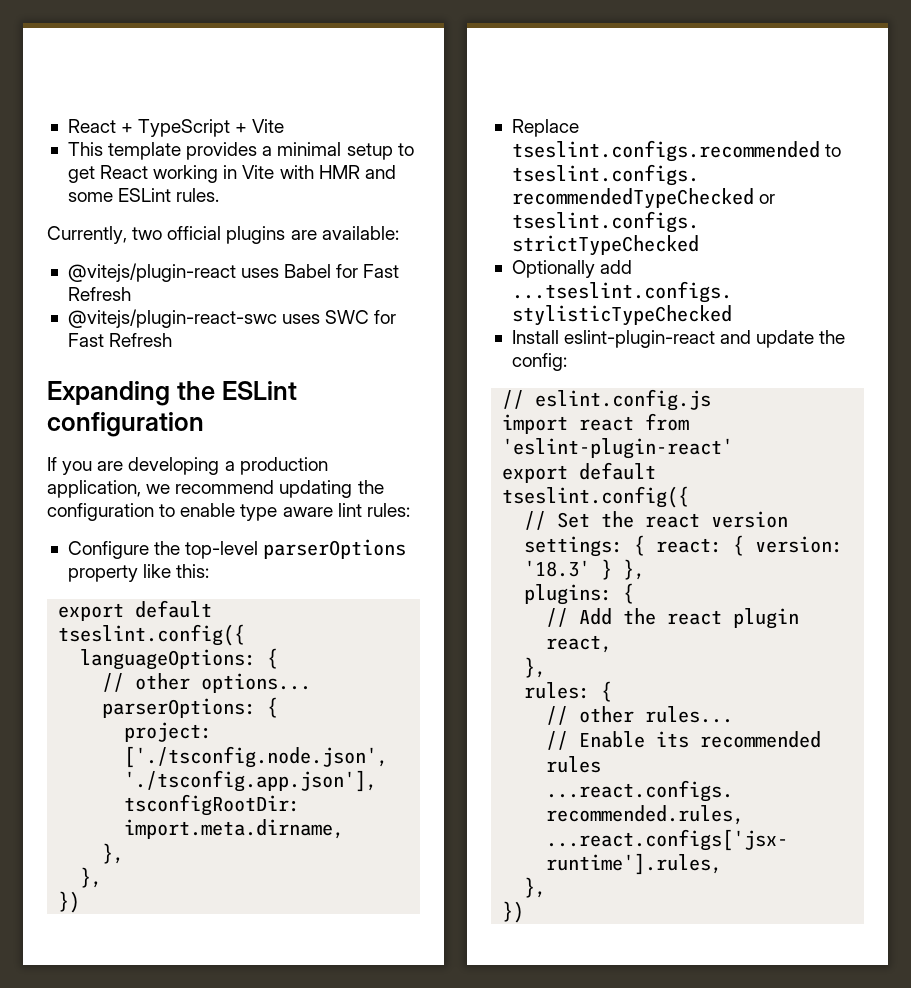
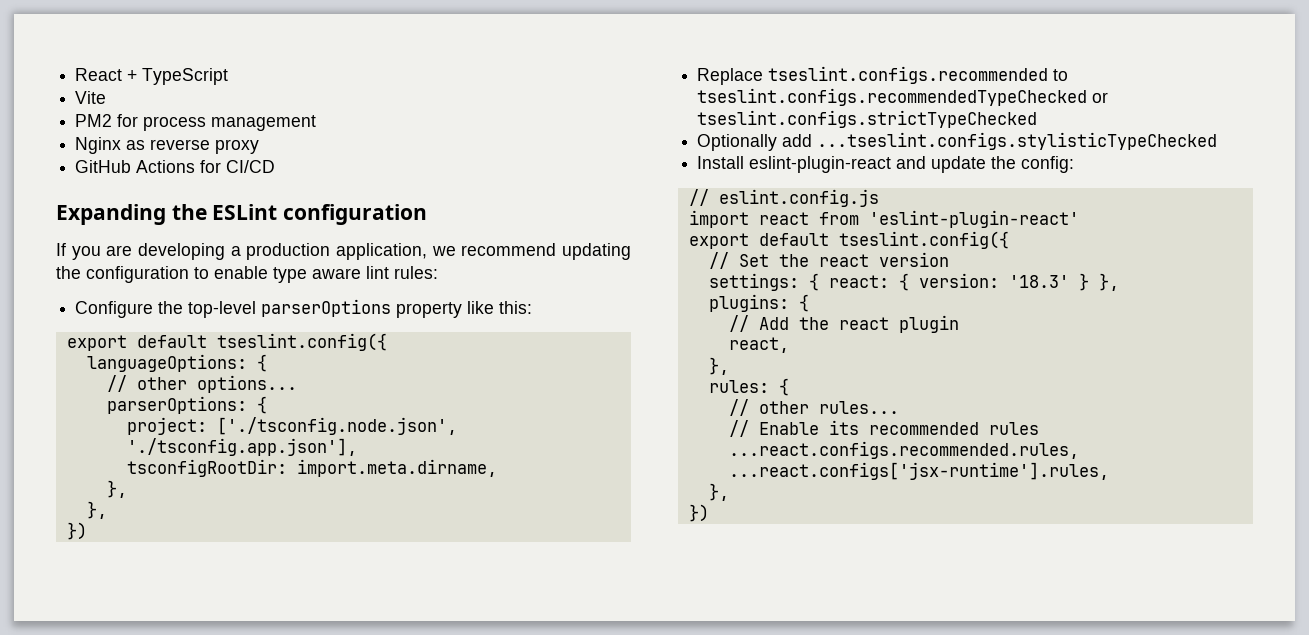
[235,123,248,133] + -> (229, 76) //
[67,142,414,160] [67,165,396,183] [67,188,220,202] [47,226,399,244] [67,263,400,282] [67,287,131,301] [67,309,397,328] [67,333,173,347] This template provides a minimal setup to get React working in Vite with HMR and some ESLint rules. // Currently, two official plugins are available: // @vitejs/plugin-react uses Babel for Fast Refresh // @vitejs/plugin-react-swc uses SWC for Fast Refresh -> [75,114,317,131] [75,137,260,154] [75,160,276,173] PM2 for process management // Nginx as reverse proxy // GitHub Actions for CI/CD

